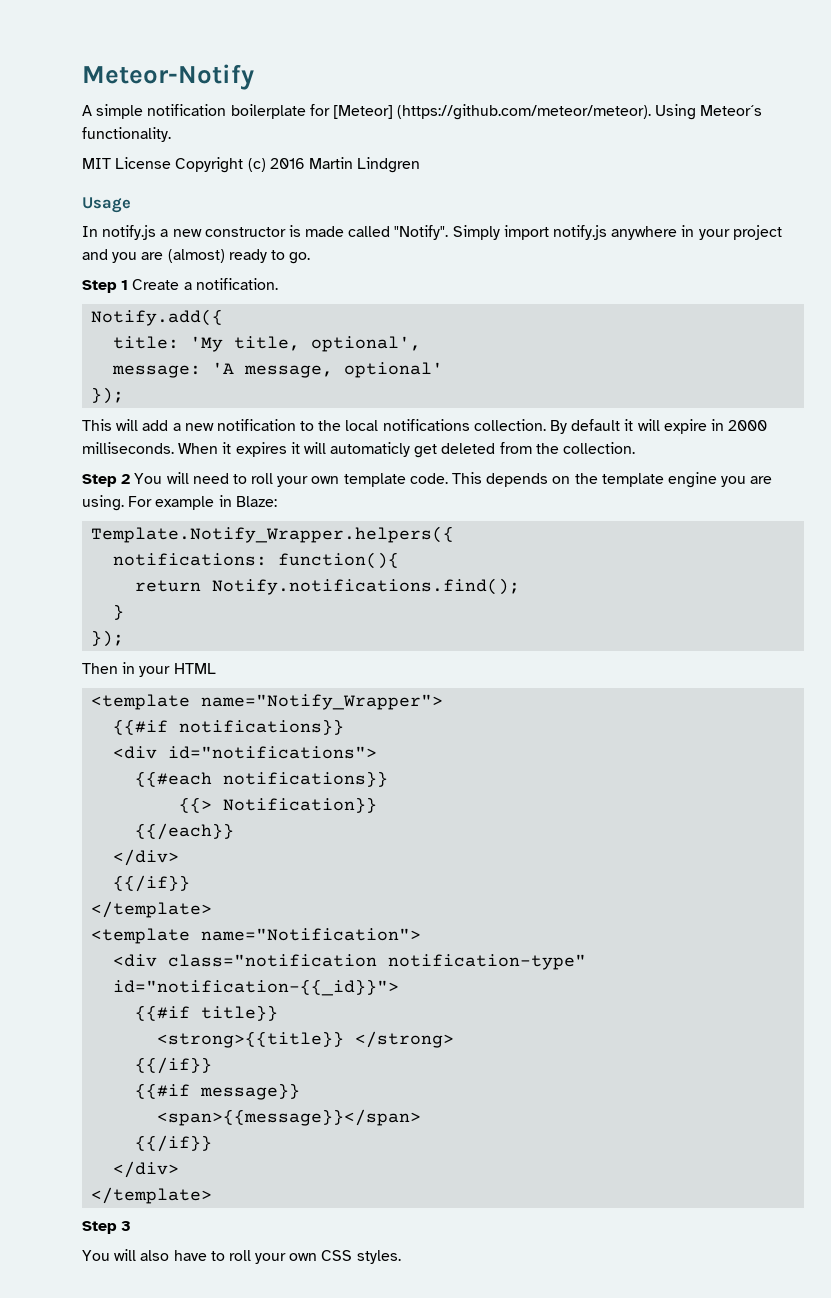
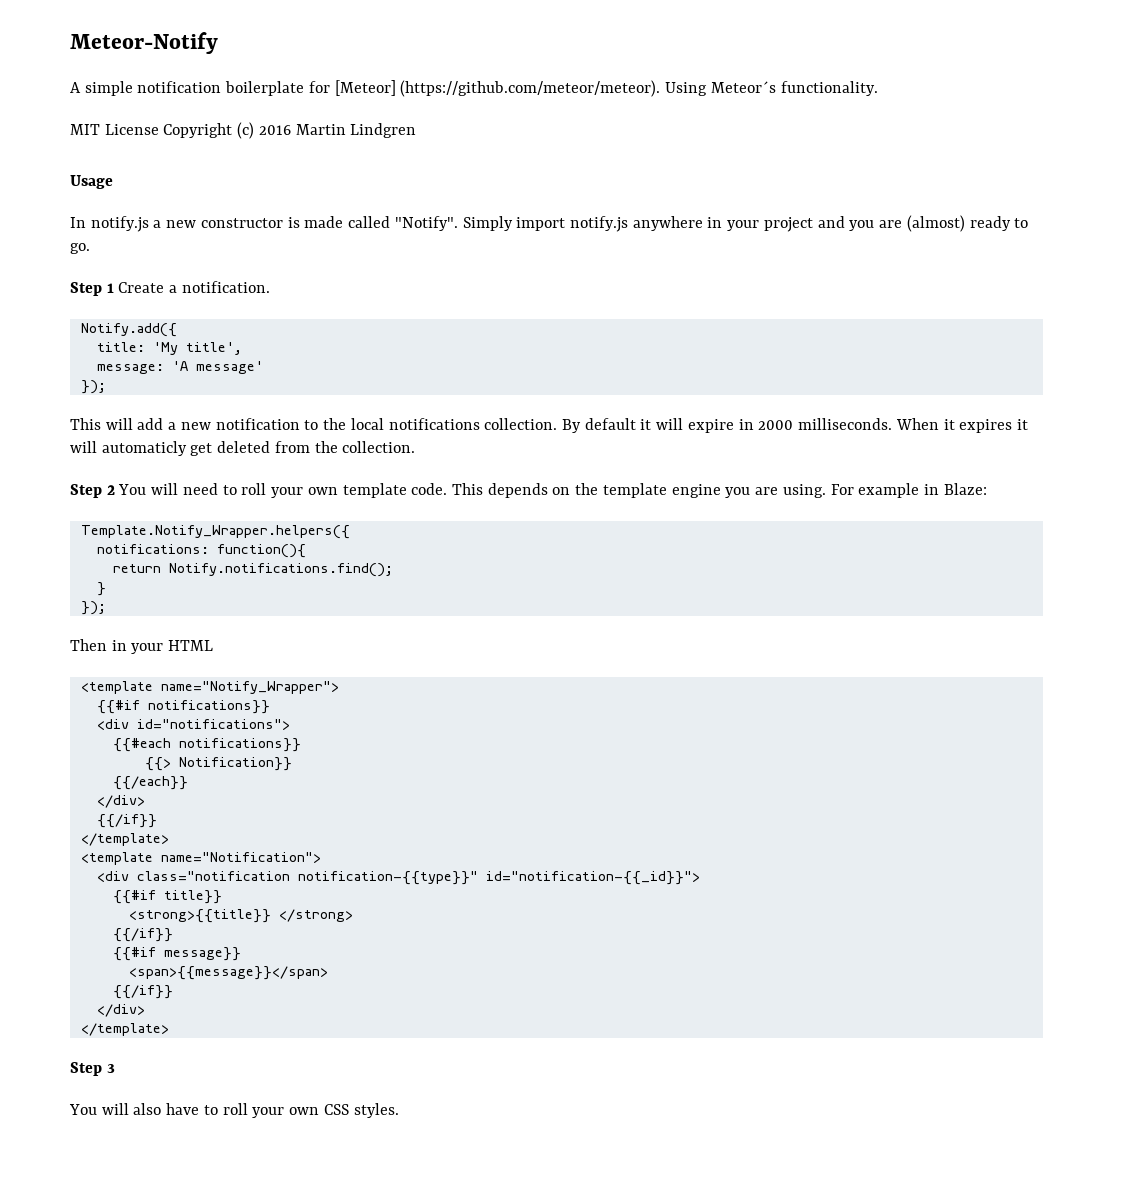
[234,336,422,352] title, optional', -> [185,342,242,355] title',
[244,362,444,378] message, optional' -> [195,361,263,374] message'
[388,954,587,970] notification-type" -> [297,871,478,885] notification-{{type}}"

